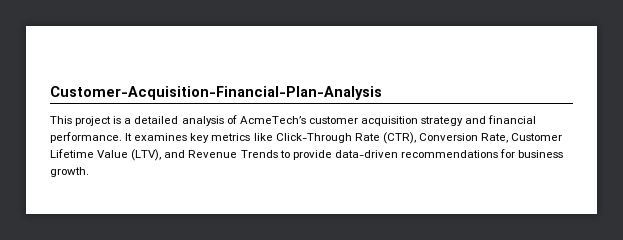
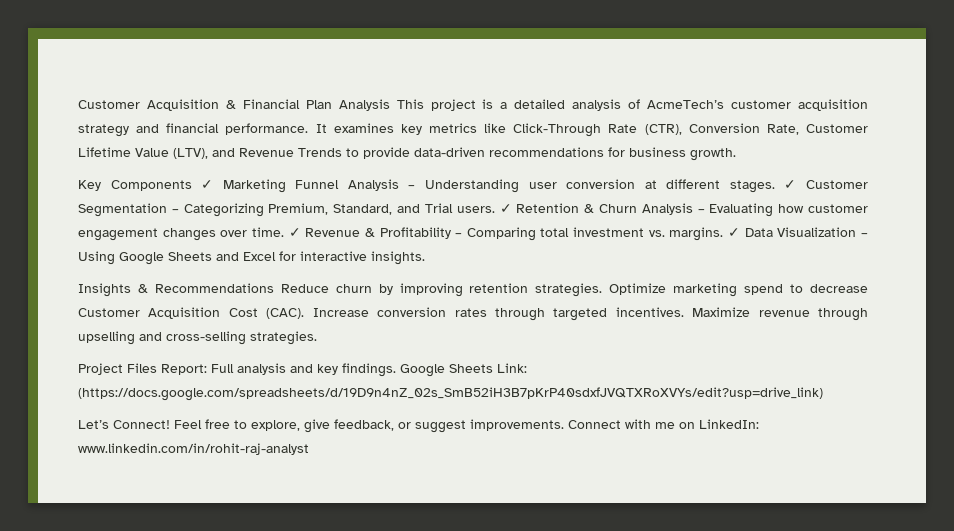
[50,86,382,100] Customer-Acquisition-Financial-Plan-Analysis // -> [78,99,390,111] Customer Acquisition & Financial Plan Analysis
(89, 172) none -> [78,179,868,193] [78,203,868,217] [78,227,868,241] [78,251,425,265] [78,283,868,297] [78,307,868,321] [78,331,317,345] [78,363,527,377] [78,387,823,401] [78,419,759,433] [78,443,309,455] // Key Components ✓ Marketing Funnel Analysis – Understanding user conversion at different stages. ✓ Customer Segmentation – Categorizing Premium, Standard, and Trial users. ✓ Retention & Churn Analysis – Evaluating how customer engagement changes over time. ✓ Revenue & Profitability – Comparing total investment vs. margins. ✓ Data Visualization – Using Google Sheets and Excel for interactive insights. // Insights & Recommendations Reduce churn by improving retention strategies. Optimize marketing spend to decrease Customer Acquisition Cost (CAC). Increase conversion rates through targeted incentives. Maximize revenue through upselling and cross-selling strategies. // Project Files Report: Full analysis and key findings. Google Sheets Link: (https://docs.google.com/spreadsheets/d/19D9n4nZ_02s_SmB52iH3B7pKrP40sdxfJVQTXRoXVYs/edit?usp=drive_link) // Let’s Connect! Feel free to explore, give feedback, or suggest improvements. Connect with me on LinkedIn: www.linkedin.com/in/rohit-raj-analyst

